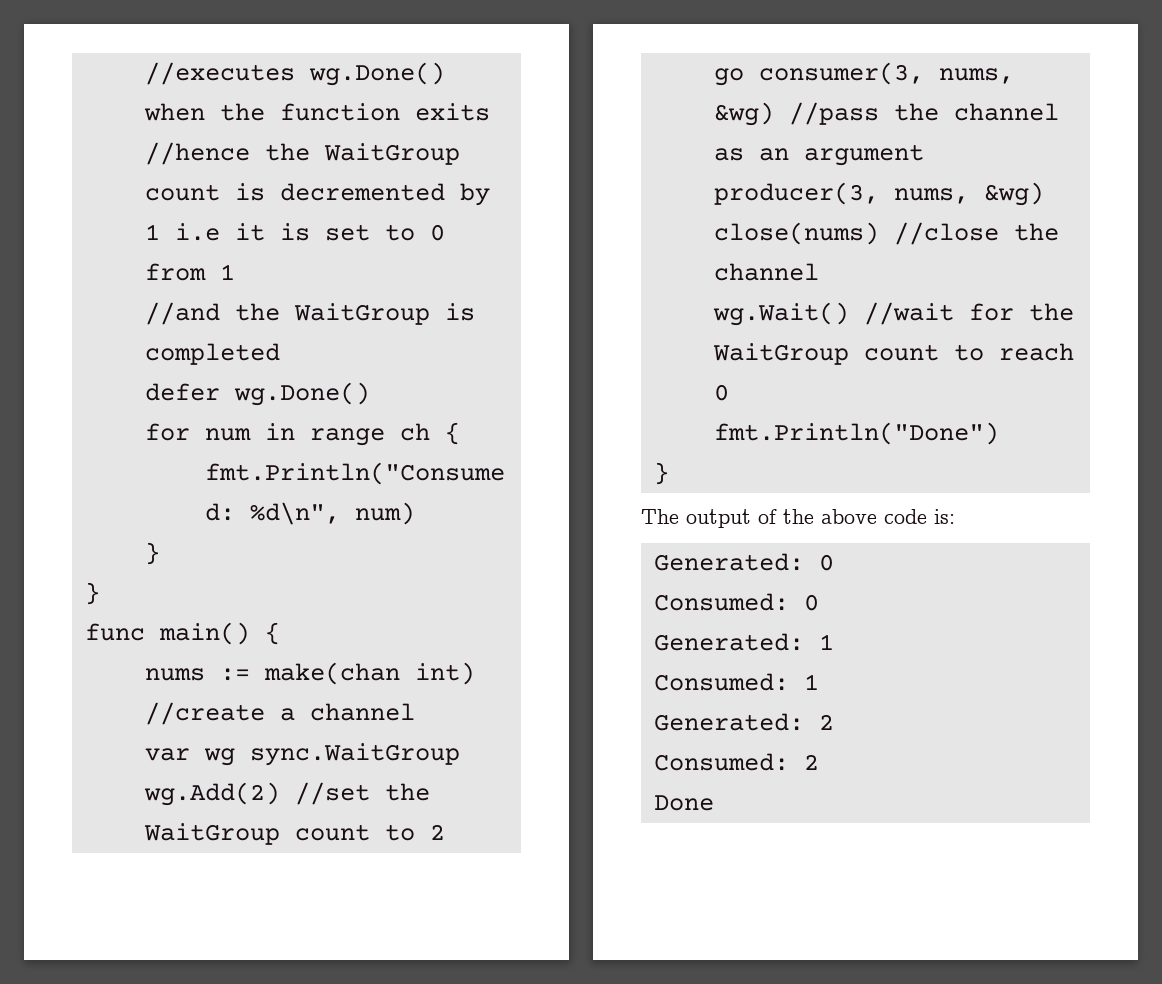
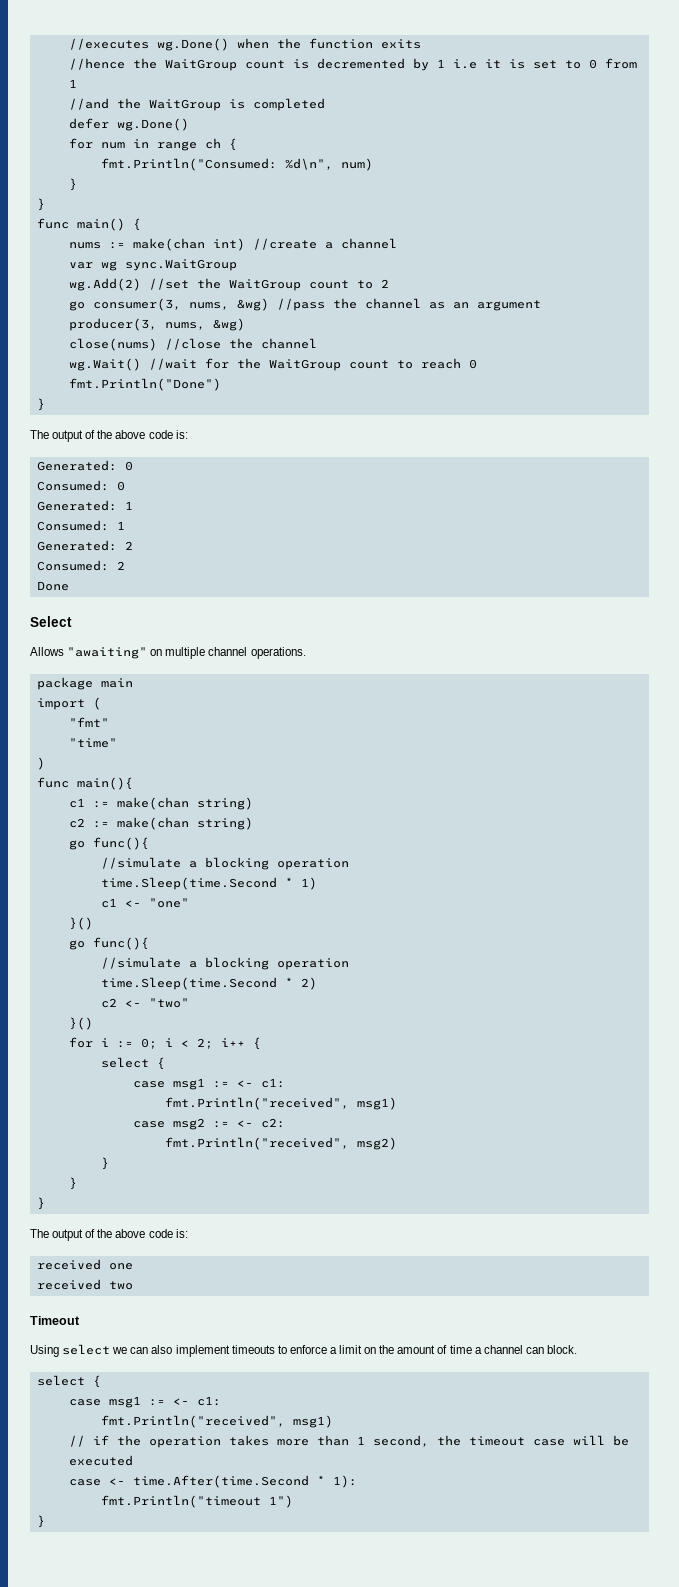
(714, 803) none -> [30,616,72,627] [30,647,306,659] [36,677,133,690] [36,697,101,710] [68,717,109,727] [68,738,117,748] [36,757,45,770] [36,777,133,790] [68,797,253,810] [68,817,253,830] [68,837,149,850] [100,857,349,870] [100,877,317,890] [100,898,189,908] [68,917,93,930] [68,937,149,950] [100,957,349,970] [100,977,317,990] [100,998,189,1008] [68,1017,93,1030] [68,1037,261,1050] [100,1057,165,1070] [132,1078,285,1090] [164,1097,397,1110] [132,1118,285,1130] [164,1137,397,1150] [100,1157,109,1170] [68,1177,77,1190] [36,1197,45,1210] [30,1229,188,1241] [36,1259,133,1270] [36,1279,133,1290] [30,1316,80,1325] [30,1344,577,1357] [36,1375,101,1388] [68,1396,221,1408] [100,1415,333,1428] [68,1435,629,1448] [68,1455,133,1466] [68,1475,357,1488] [100,1495,293,1508] [36,1515,45,1528] // Select // Allows "awaiting" on multiple channel operations. // package main // import ( // "fmt" // "time" // ) // func main(){ // c1 := make(chan string) // c2 := make(chan string) // go func(){ // //simulate a blocking operation // time.Sleep(time.Second * 1) // c1 <- "one" // }() // go func(){ // //simulate a blocking operation // time.Sleep(time.Second * 2) // c2 <- "two" // }() // for i := 0; i < 2; i++ { // select { // case msg1 := <- c1: // fmt.Println("received", msg1) // case msg2 := <- c2: // fmt.Println("received", msg2) // } // } // } // The output of the above code is: // received one // received two // Timeout // Using select we can also implement timeouts to enforce a limit on the amount of time a channel can block. // select { // case msg1 := <- c1: // fmt.Println("received", msg1) // // if the operation takes more than 1 second, the timeout case will be executed // case <- time.After(time.Second * 1): // fmt.Println("timeout 1") // }

